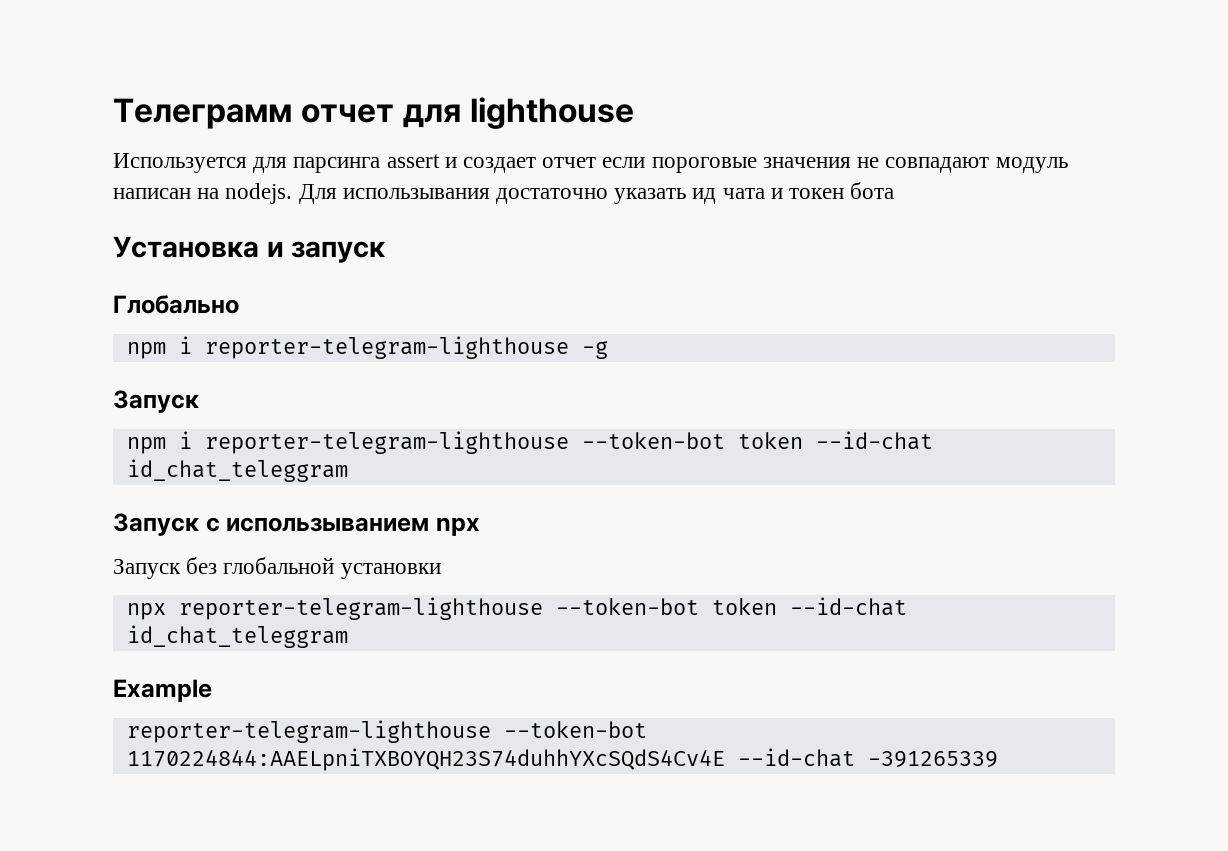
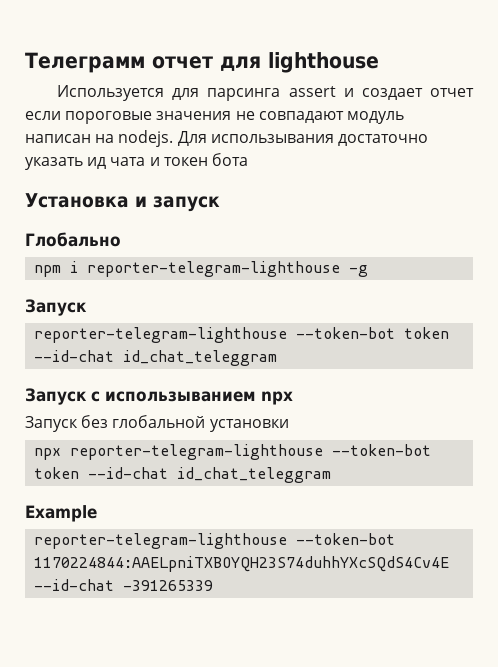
[126,431,192,454] npm i -> (87, 307) none

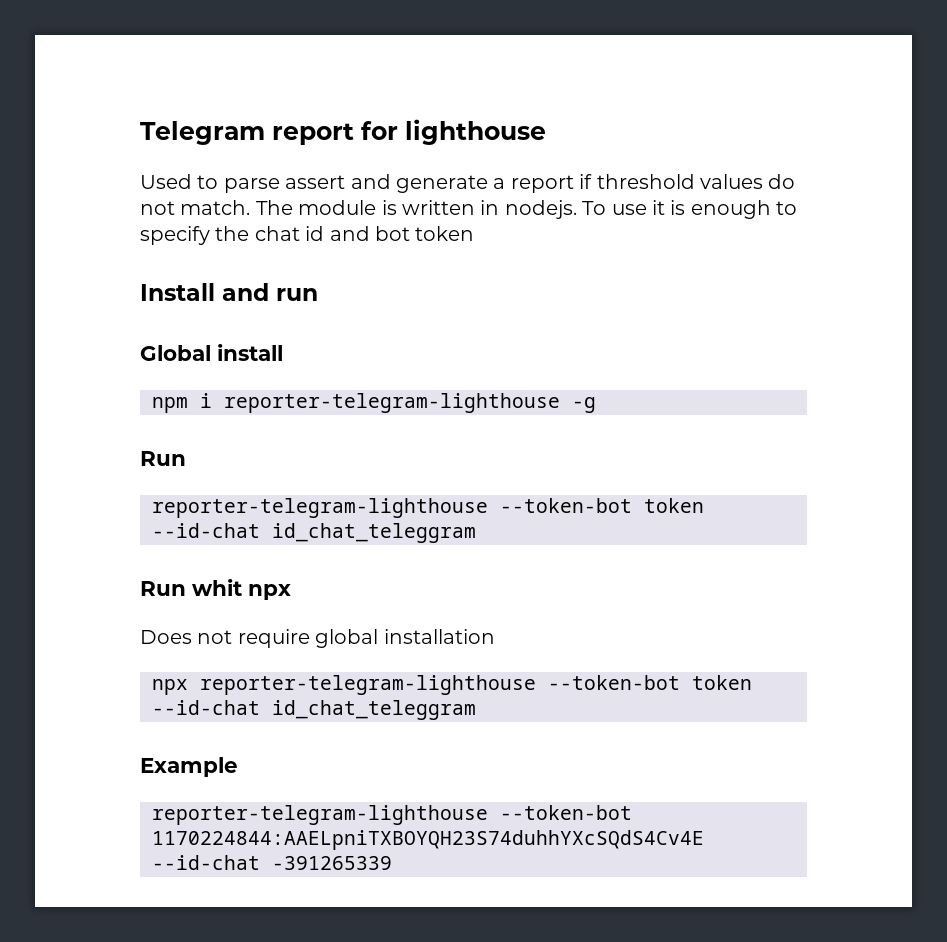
[25,52,379,73] [57,85,475,101] [25,111,404,124] [25,130,428,147] [25,153,248,170] [25,193,220,212] [25,232,121,247] Телеграмм отчет для lighthouse // Используется для парсинга assert и создает отчет если пороговые значения не совпадают модуль написан на nodejs. Для использывания достаточно указать ид чата и токен бота // Установка и запуск // Глобально -> [140,119,546,145] [140,174,796,193] [140,200,798,219] [140,226,475,245] [140,283,318,301] [140,344,283,361] Telegram report for lighthouse // Used to parse assert and generate a report if threshold values do not match. The module is written in nodejs. To use it is enough to specify the chat id and bot token // Install and run // Global install
[25,299,87,316] [34,327,450,343] [34,350,278,366] [25,388,293,405] [25,415,289,432] Запуск // reporter-telegram-lighthouse --token-bot token --id-chat id_chat_teleggram // Запуск с использыванием npx // Запуск без глобальной установки -> [140,451,186,466] [152,498,704,518] [152,523,476,543] [140,579,291,600] [140,629,495,648] Run // reporter-telegram-lighthouse --token-bot token --id-chat id_chat_teleggram // Run whit npx // Does not require global installation

